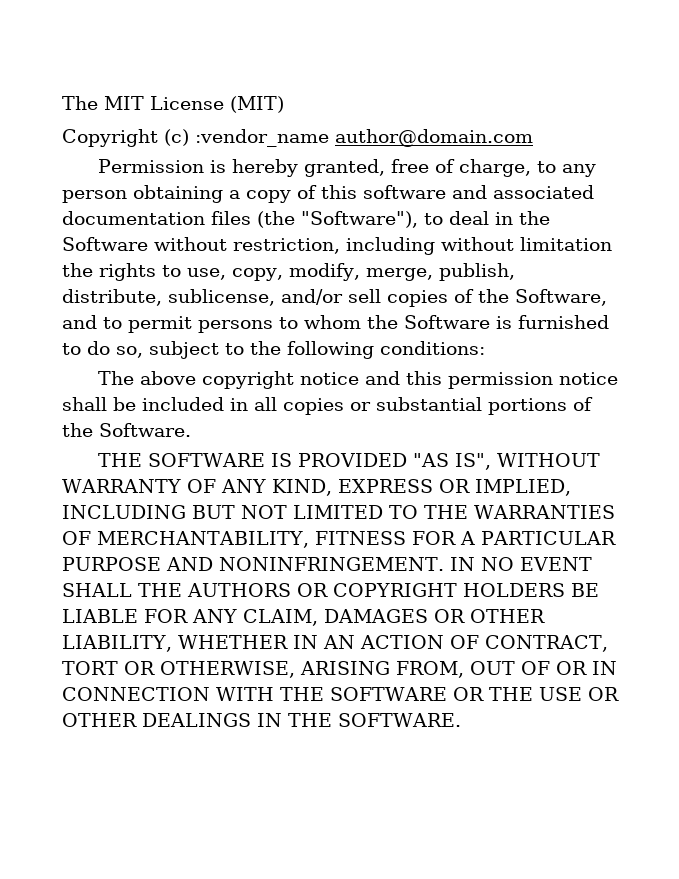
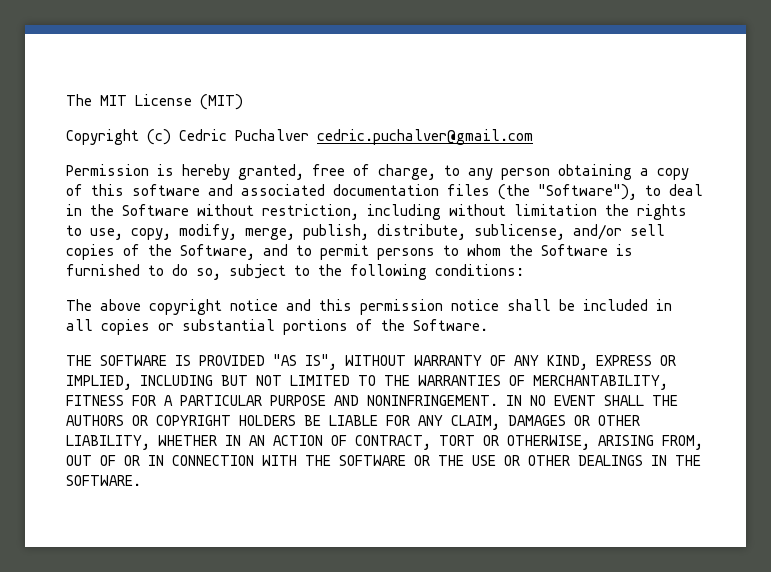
[195,129,533,147] :vendor_name author@domain.com -> [179,129,533,145] Cedric Puchalver cedric.puchalver@gmail.com

